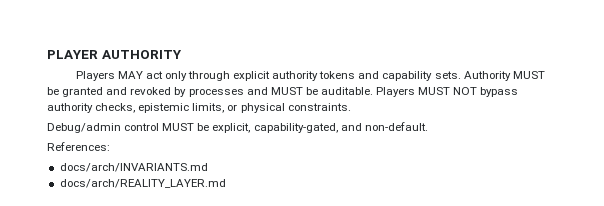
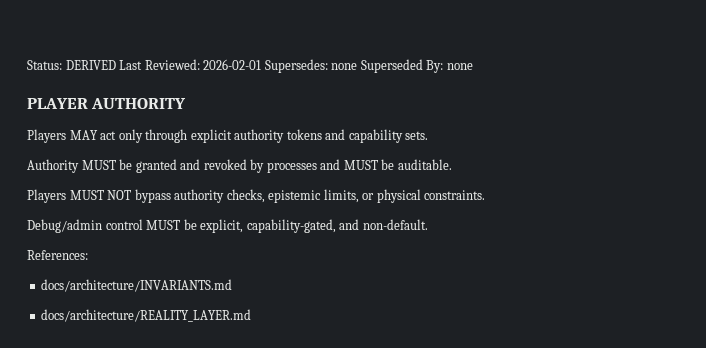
(47, 54) none -> [27,59,473,73] Status: DERIVED Last Reviewed: 2026-02-01 Supersedes: none Superseded By: none //
(461, 75) none -> (429, 135) //
(373, 91) none -> (452, 164) //
[59,163,208,172] [59,179,226,188] docs/arch/INVARIANTS.md // docs/arch/REALITY_LAYER.md -> [41,279,233,292] [41,309,252,322] docs/architecture/INVARIANTS.md // docs/architecture/REALITY_LAYER.md

